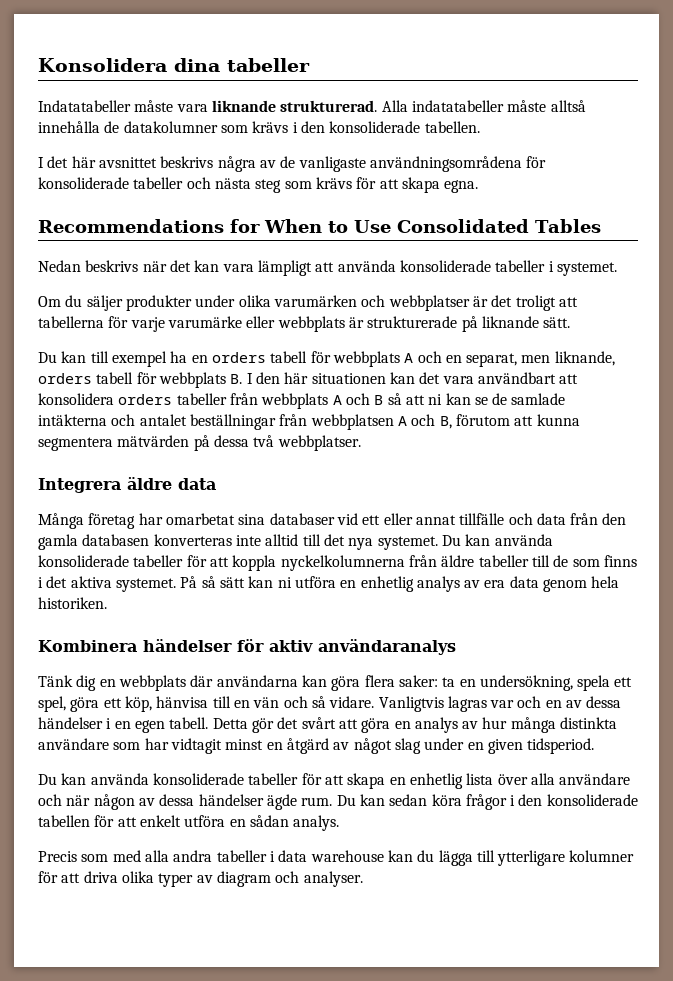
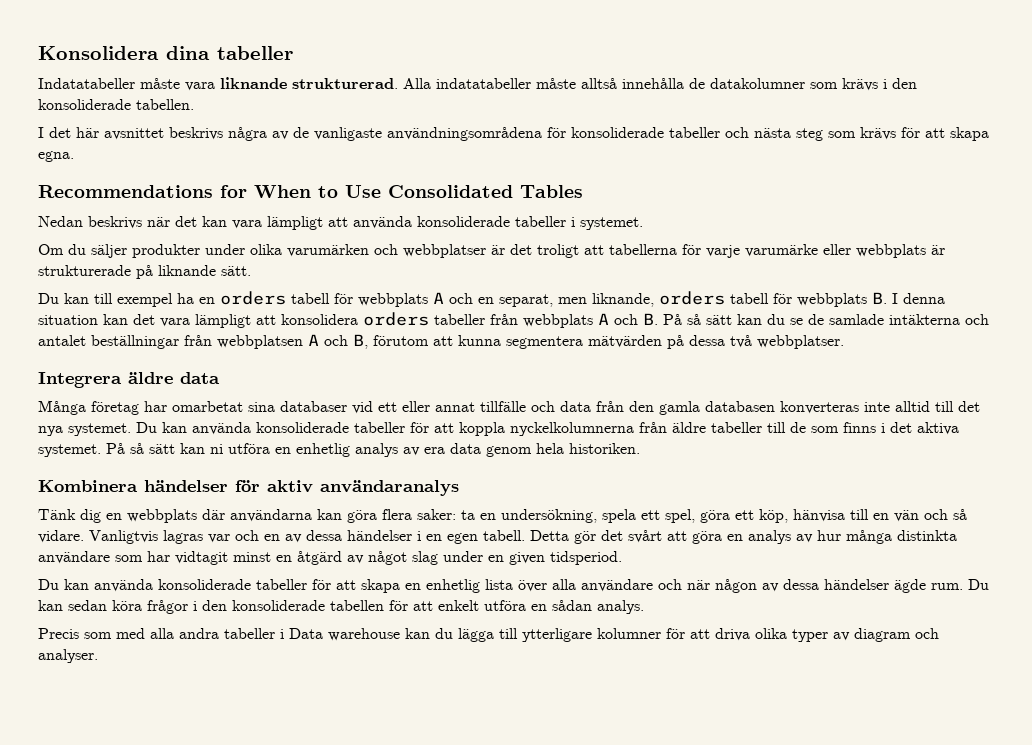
[255,372,386,384] den här situationen -> [903,293,945,304] [38,315,98,325] denna situation
[477,372,556,384] användbart -> [195,314,251,328] lämpligt
[374,393,471,405] B så att ni kan -> [643,313,785,325] B. På så sätt kan du
[278,850,308,862] data -> [289,628,323,639] Data

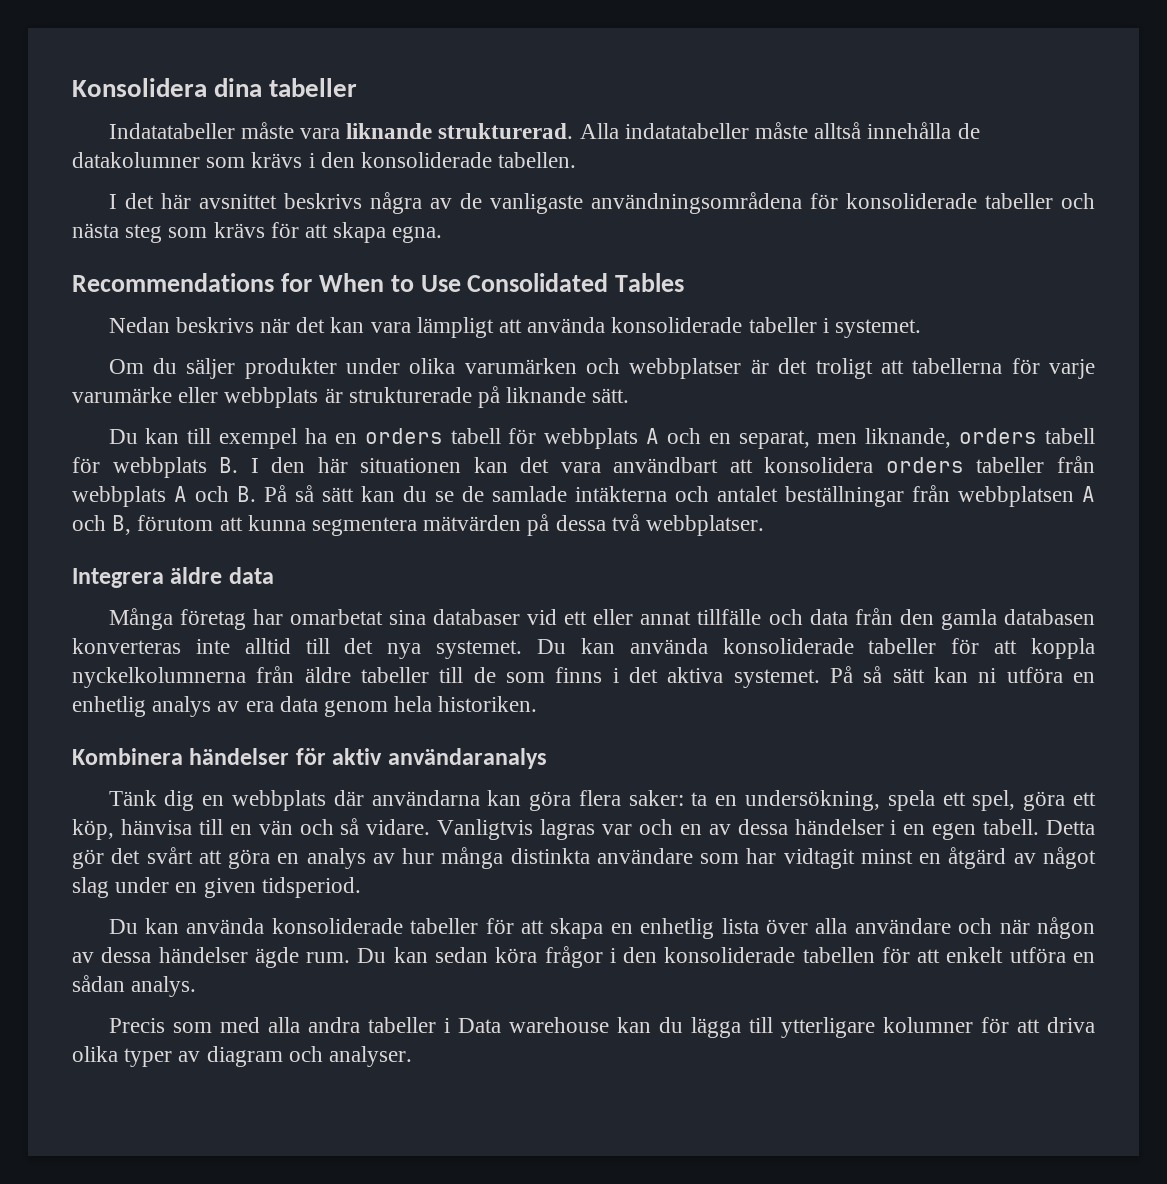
[903,293,945,304] [38,315,98,325] denna situation -> [271,457,462,473] den här situationen
[195,314,251,328] lämpligt -> [613,457,719,473] användbart

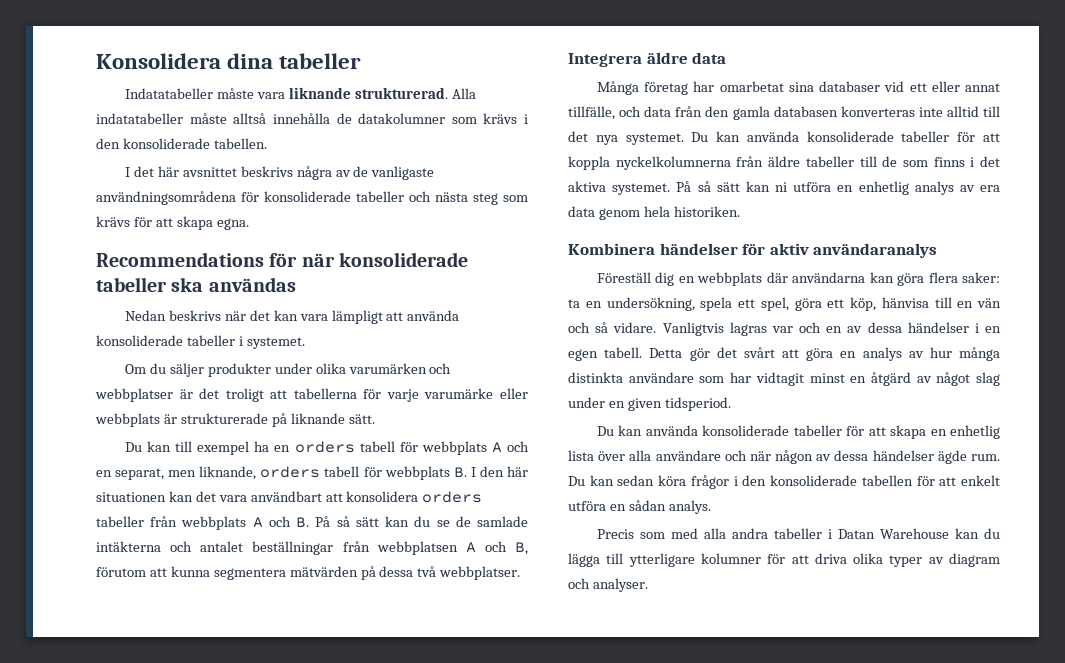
[280,273,685,292] for When to Use Consolidated Tables -> [269,252,468,267] [96,277,296,292] för när konsoliderade tabeller ska användas
[697,609,762,625] tillfälle -> [568,106,615,120] tillfälle,
[108,790,157,806] Tänk -> [597,272,652,283] Föreställ
[457,1017,609,1033] Data warehouse -> [838,528,950,539] Datan Warehouse

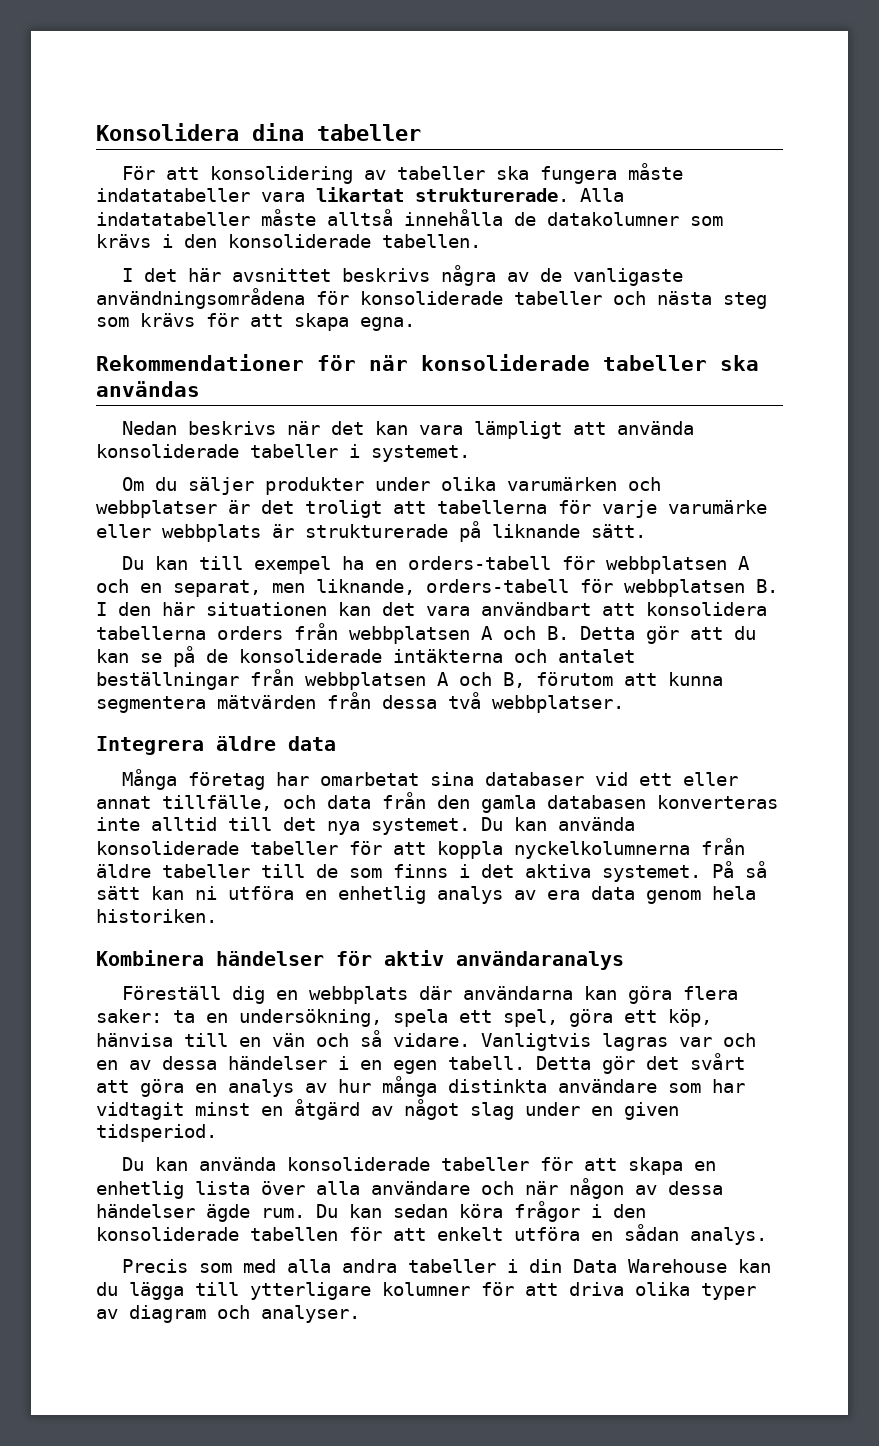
[125,87,448,99] Indatatabeller måste vara liknande strukturerad. -> [122,163,684,184] [96,187,569,202] För att konsolidering av tabeller ska fungera måste indatatabeller vara likartat strukturerade.
[96,252,264,267] Recommendations -> [96,354,304,371] Rekommendationer
[294,441,487,455] orders tabell för webbplats -> [408,556,728,574] orders-tabell för webbplatsen
[260,466,450,480] orders tabell för webbplats -> [426,579,745,597] orders-tabell för webbplatsen
[422,491,483,503] [96,516,528,530] orders tabeller från webbplats A och B. På så sätt kan du se de samlade -> [96,623,756,644] [96,646,382,667] tabellerna orders från webbplatsen A och B. Detta gör att du kan se på de konsoliderade
[360,566,376,580] på -> [327,692,371,709] från
[838,529,876,539] Datan -> [529,1259,618,1273] din Data

